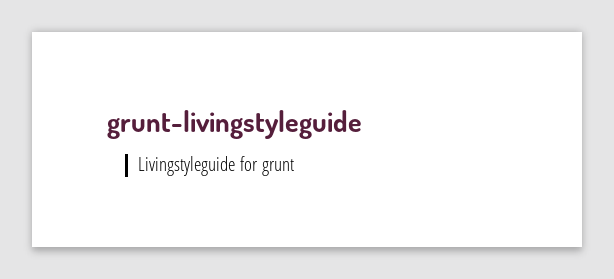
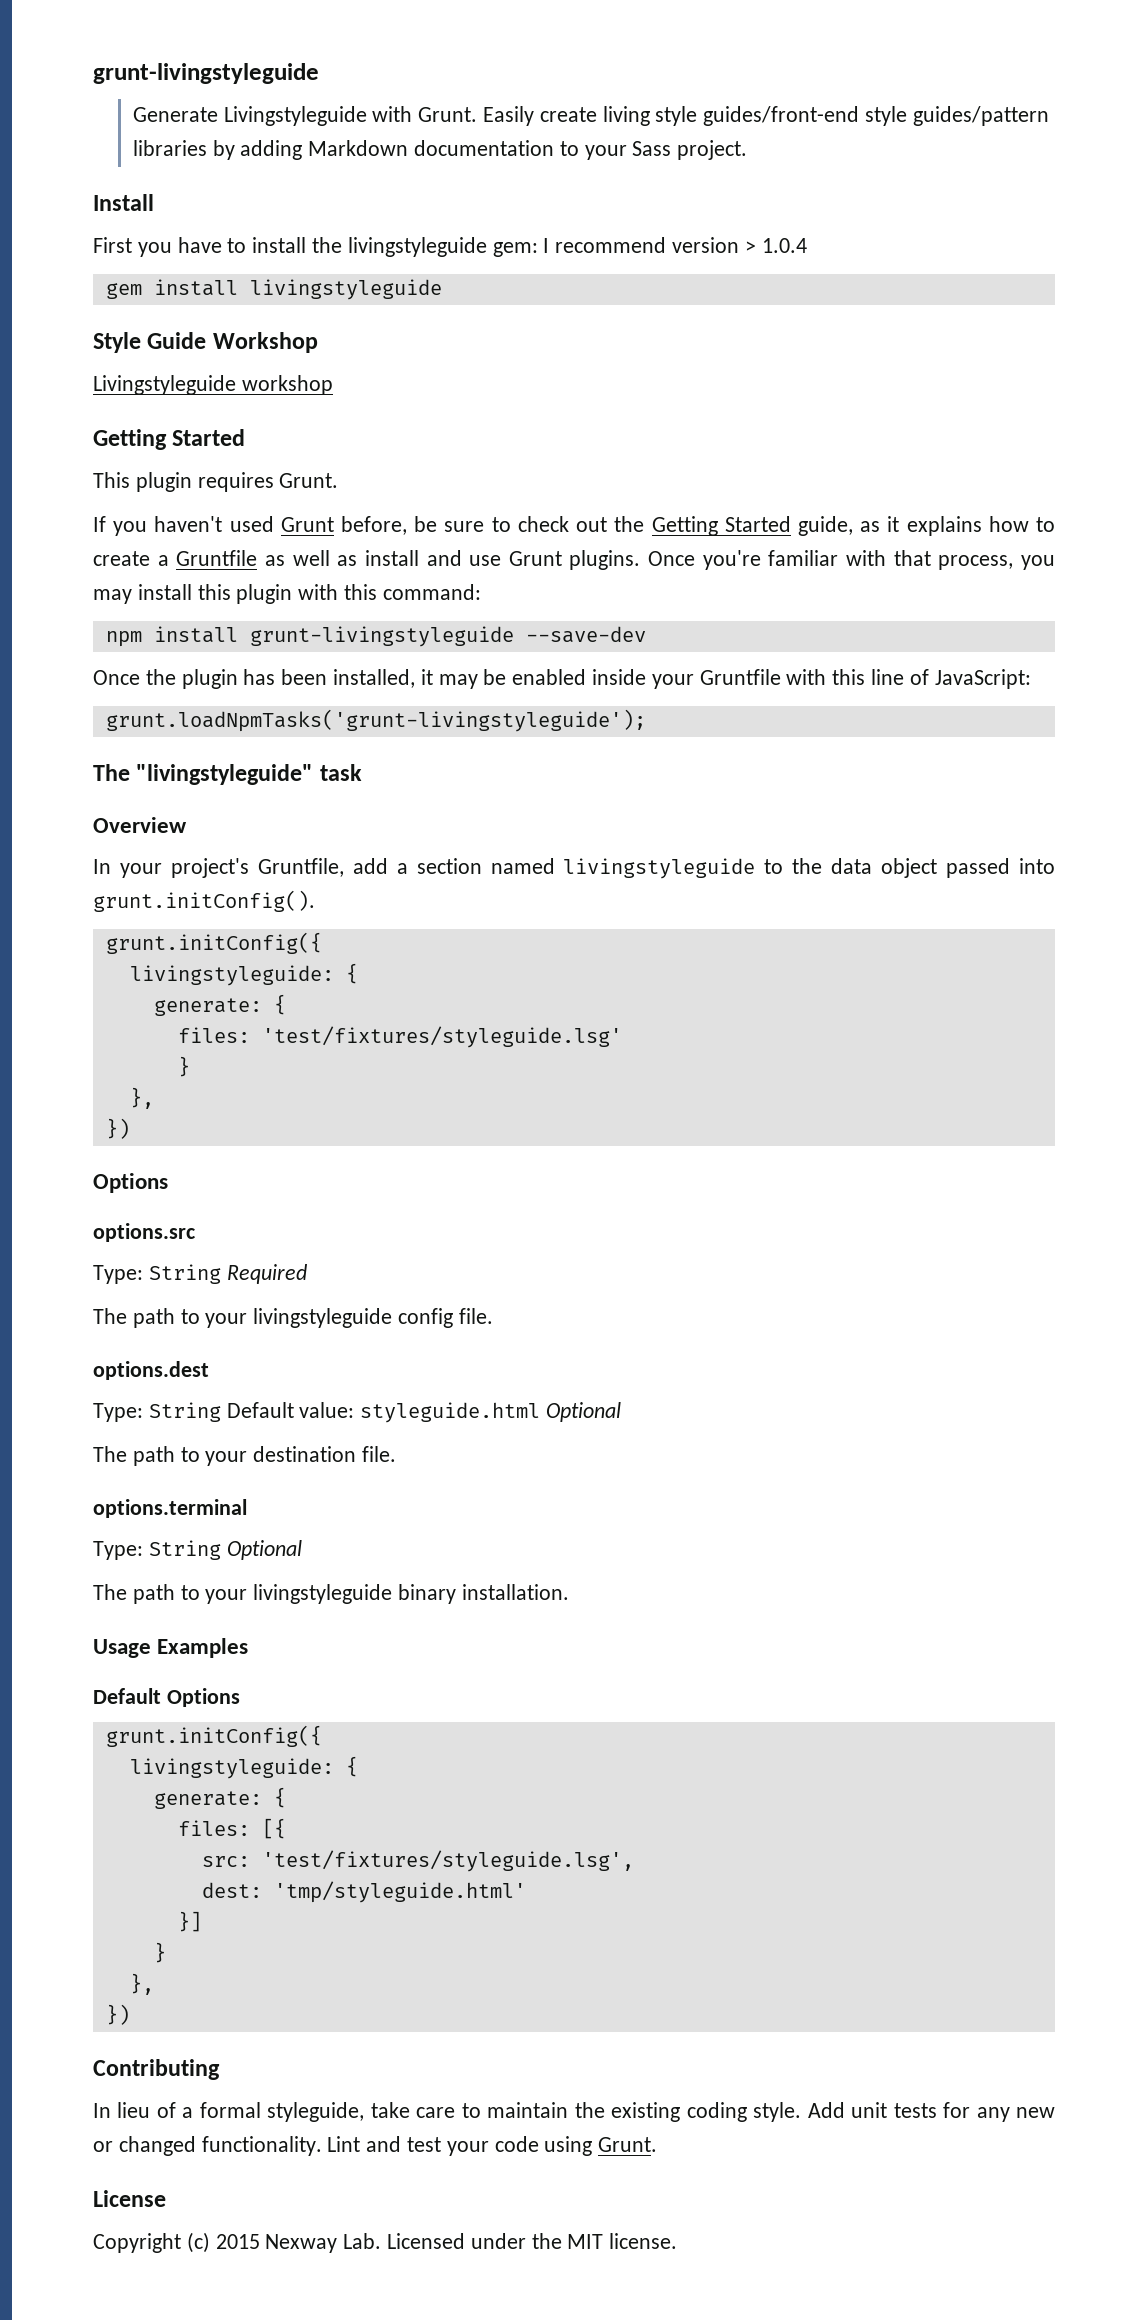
[137,156,294,176] Livingstyleguide for grunt -> [132,106,1049,126] [132,140,748,160] [93,194,154,211] [93,237,807,257] [105,279,442,300] [93,332,318,353] [93,375,333,395] [93,429,246,450] [93,472,339,492] [93,516,1055,536] [93,550,1055,570] [93,584,481,604] [105,626,646,647] [93,669,1031,689] [105,709,646,732] [93,764,362,785] [93,817,187,833] [93,858,1056,879] [93,890,315,912] [105,932,322,954] [129,963,358,986] [153,994,286,1016] [177,1026,622,1048] [177,1056,190,1077] [129,1087,154,1109] [105,1118,130,1139] [93,1173,168,1193] [93,1223,195,1242] [93,1264,307,1284] [93,1308,493,1328] [93,1361,209,1380] [93,1402,622,1423] [93,1446,397,1466] [93,1499,247,1518] [93,1540,302,1560] [93,1584,569,1604] [93,1638,249,1658] [93,1688,240,1707] [105,1725,322,1747] [129,1756,358,1779] [153,1787,286,1809] [177,1818,286,1839] [201,1850,634,1872] [201,1881,526,1903] [177,1911,202,1932] [153,1942,166,1963] [129,1973,154,1995] [105,2004,130,2025] [93,2059,220,2080] [93,2102,1056,2122] [93,2136,658,2156] [93,2190,166,2207] [93,2232,678,2253] Generate Livingstyleguide with Grunt. Easily create living style guides/front-end style guides/pattern libraries by adding Markdown documentation to your Sass project. // Install // First you have to install the livingstyleguide gem: I recommend version > 1.0.4 // gem install livingstyleguide // Style Guide Workshop // Livingstyleguide workshop // Getting Started // This plugin requires Grunt. // If you haven't used Grunt before, be sure to check out the Getting Started guide, as it explains how to create a Gruntfile as well as install and use Grunt plugins. Once you're familiar with that process, you may install this plugin with this command: // npm install grunt-livingstyleguide --save-dev // Once the plugin has been installed, it may be enabled inside your Gruntfile with this line of JavaScript: // grunt.loadNpmTasks('grunt-livingstyleguide'); // The "livingstyleguide" task // Overview // In your project's Gruntfile, add a section named livingstyleguide to the data object passed into grunt.initConfig(). // grunt.initConfig({ // livingstyleguide: { // generate: { // files: 'test/fixtures/styleguide.lsg' // } // }, // }) // Options // options.src // Type: String Required // The path to your livingstyleguide config file. // options.dest // Type: String Default value: styleguide.html Optional // The path to your destination file. // options.terminal // Type: String Optional // The path to your livingstyleguide binary installation. // Usage Examples // Default Options // grunt.initConfig({ // livingstyleguide: { // generate: { // files: [{ // src: 'test/fixtures/styleguide.lsg', // dest: 'tmp/styleguide.html' // }] // } // }, // }) // Contributing // In lieu of a formal styleguide, take care to maintain the existing coding style. Add unit tests for any new or changed functionality. Lint and test your code using Grunt. // License // Copyright (c) 2015 Nexway Lab. Licensed under the MIT license.

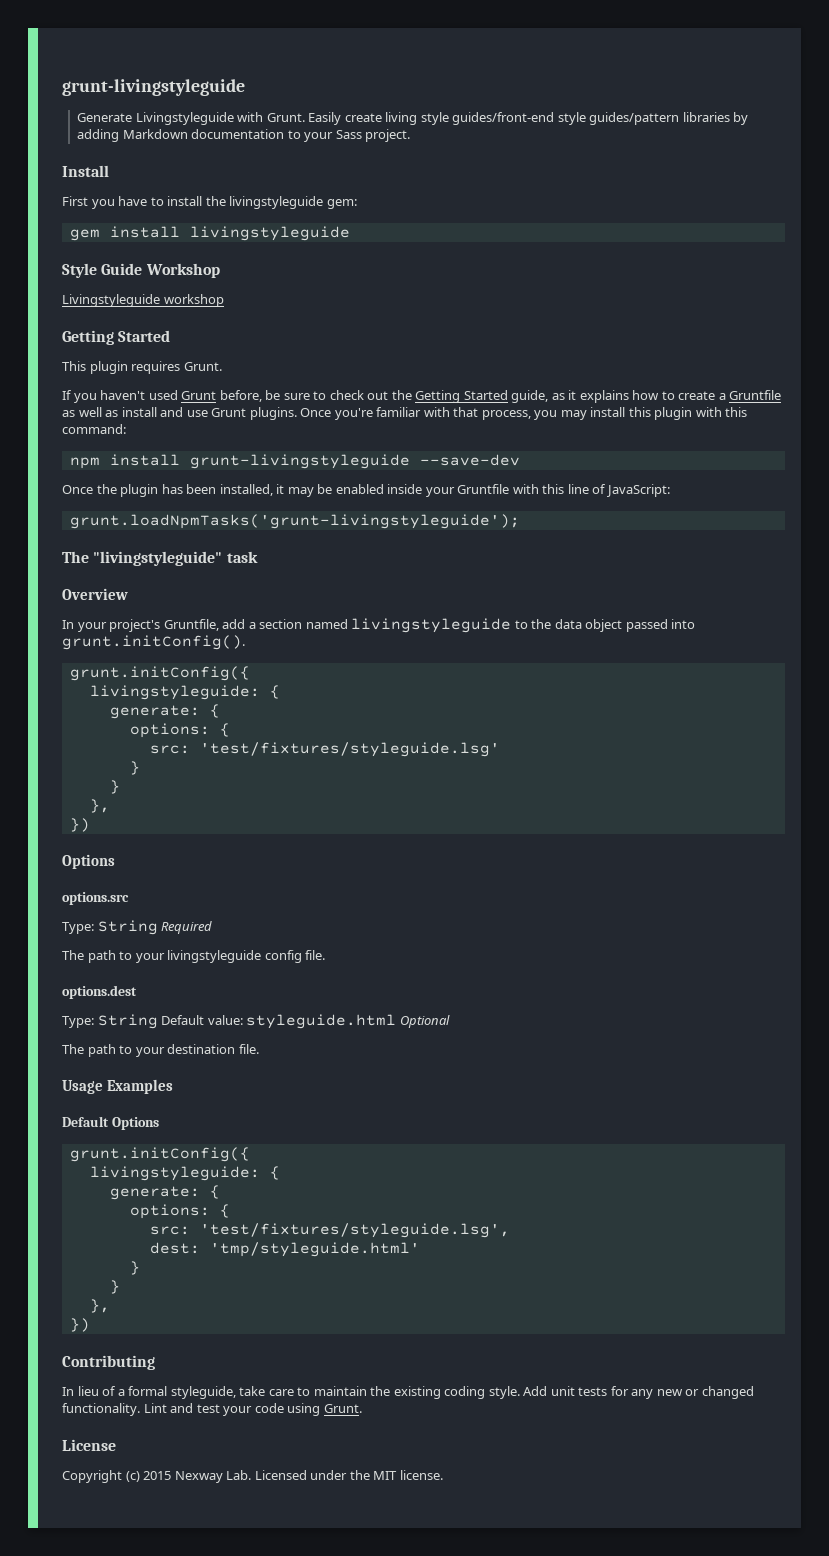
[543,237,807,253] I recommend version > 1.0.4 -> (357, 204) none
[177,1027,250,1043] files: -> [129,723,230,738] [149,745,190,754] options: { // src:
(190, 1066) none -> [109,780,120,794] // }
[93,1499,247,1518] [93,1540,302,1560] [93,1584,569,1604] // options.terminal // Type: String Optional // The path to your livingstyleguide binary installation. -> (259, 1049) none
[177,1818,286,1839] files: [{ -> [129,1204,230,1219] options: {
[177,1911,202,1932] }] -> [129,1261,140,1275] }

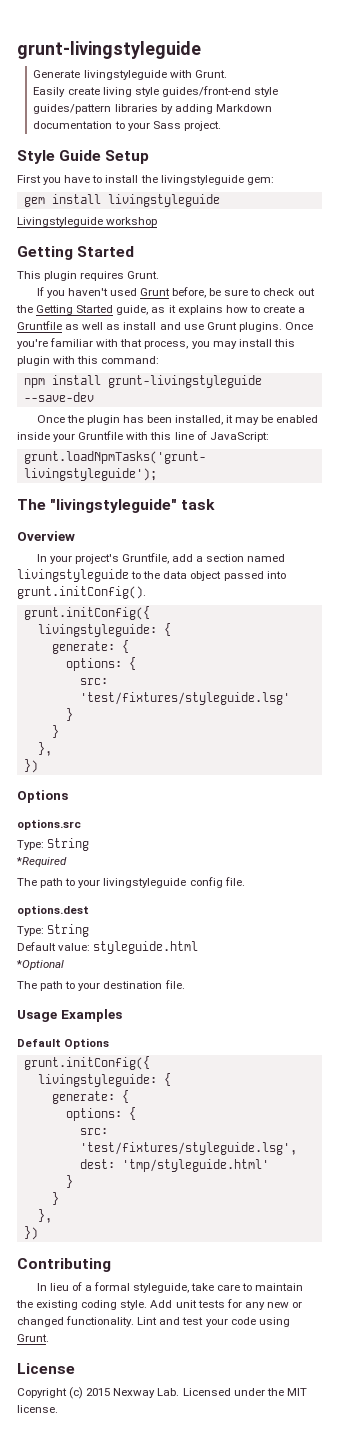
[135,112,234,125] Livingstyleguide -> [83,70,167,80] livingstyleguide
(305, 117) none -> (227, 74) //
[62,165,109,177] Install -> [17,150,150,164] Style Guide Setup
[62,263,220,278] // Style Guide Workshop -> (220, 200) none
[161,921,213,934] Required -> [16,857,67,867] // *Required
(158, 1021) none -> (90, 930) //
[399,1015,450,1028] Optional -> [16,960,64,970] // *Optional

